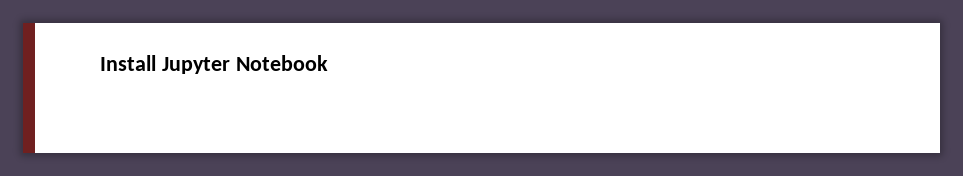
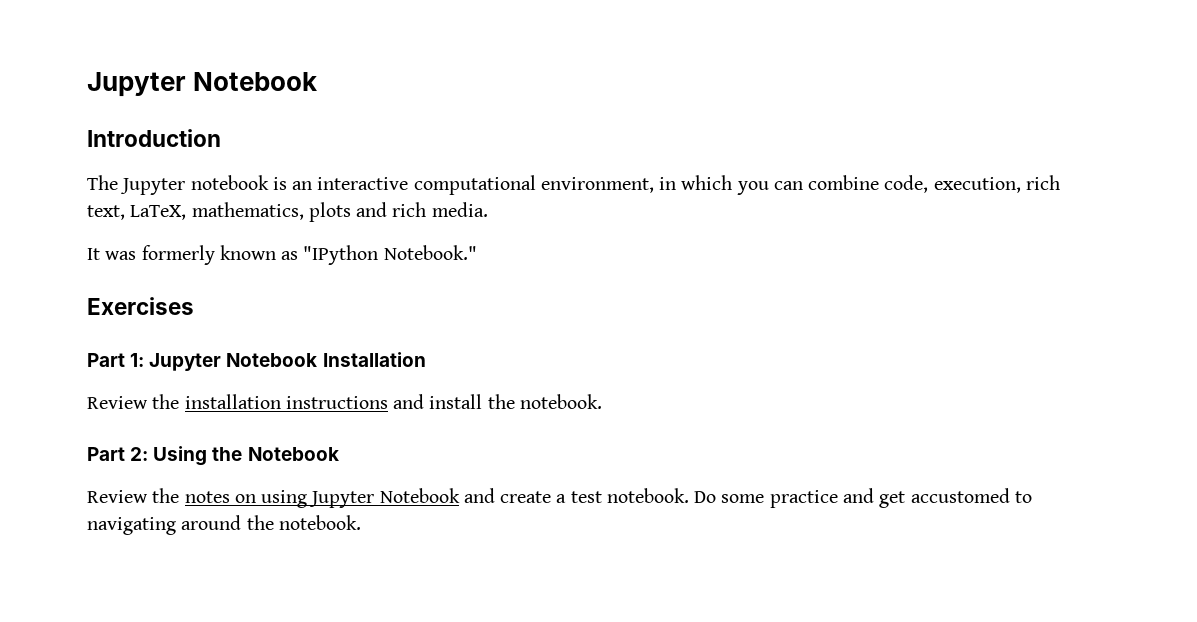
[100,55,328,74] Install Jupyter Notebook -> [87,72,318,97] [87,129,221,147] [87,175,1060,195] [87,202,488,222] [87,245,477,265] [87,297,194,315] [87,352,426,371] [87,394,602,409] [87,446,339,466] [87,488,1032,508] [87,515,361,535] Jupyter Notebook // Introduction // The Jupyter notebook is an interactive computational environment, in which you can combine code, execution, rich text, LaTeX, mathematics, plots and rich media. // It was formerly known as "IPython Notebook." // Exercises // Part 1: Jupyter Notebook Installation // Review the installation instructions and install the notebook. // Part 2: Using the Notebook // Review the notes on using Jupyter Notebook and create a test notebook. Do some practice and get accustomed to navigating around the notebook.

